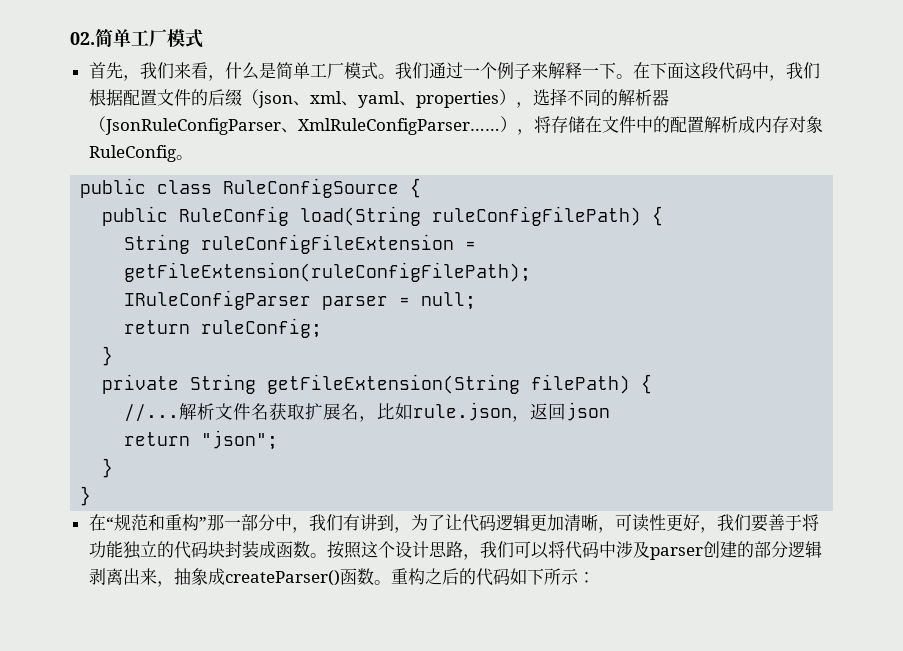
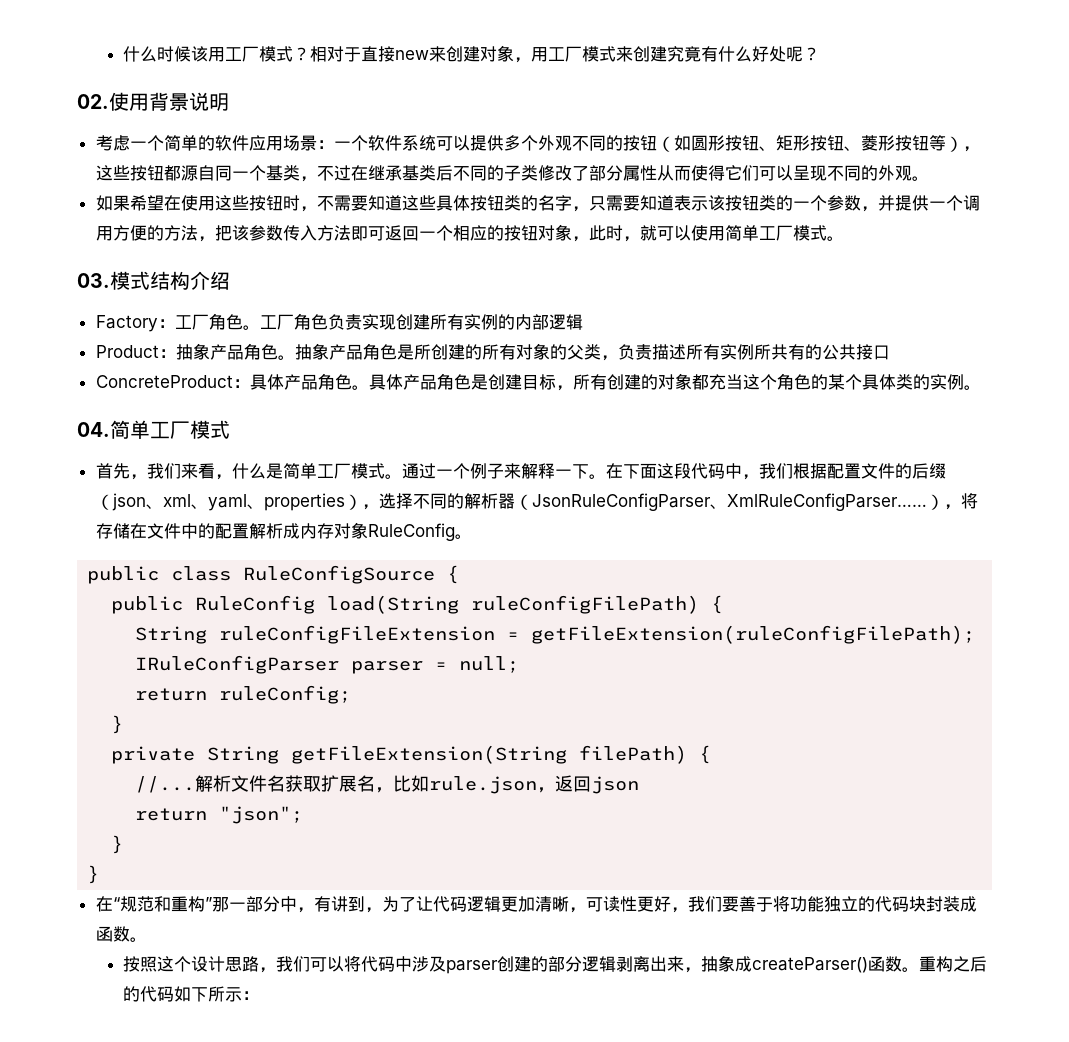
[70,32,95,45] 02. -> [123,45,821,63] [77,92,229,111] [95,135,980,152] [95,165,929,182] [95,195,980,212] [95,224,844,242] [77,271,230,290] [95,313,583,332] [95,343,890,361] [95,373,981,391] [77,422,110,437] 什么时候该用工厂模式？相对于直接new来创建对象，用工厂模式来创建究竟有什么好处呢？ // 02.使用背景说明 // 考虑一个简单的软件应用场景：一个软件系统可以提供多个外观不同的按钮（如圆形按钮、矩形按钮、菱形按钮等），这些按钮都源自同一个基类，不过在继承基类后不同的子类修改了部分属性从而使得它们可以呈现不同的外观。 // 如果希望在使用这些按钮时，不需要知道这些具体按钮类的名字，只需要知道表示该按钮类的一个参数，并提供一个调用方便的方法，把该参数传入方法即可返回一个相应的按钮对象，此时，就可以使用简单工厂模式。 // 03.模式结构介绍 // Factory：工厂角色。工厂角色负责实现创建所有实例的内部逻辑 // Product：抽象产品角色。抽象产品角色是所创建的所有对象的父类，负责描述所有实例所共有的公共接口 // ConcreteProduct：具体产品角色。具体产品角色是创建目标，所有创建的对象都充当这个角色的某个具体类的实例。 // 04.
[394,62,429,79] 我们 -> (402, 476) none
[308,514,343,531] 我们 -> (314, 910) none
(327, 555) none -> (147, 939) //

